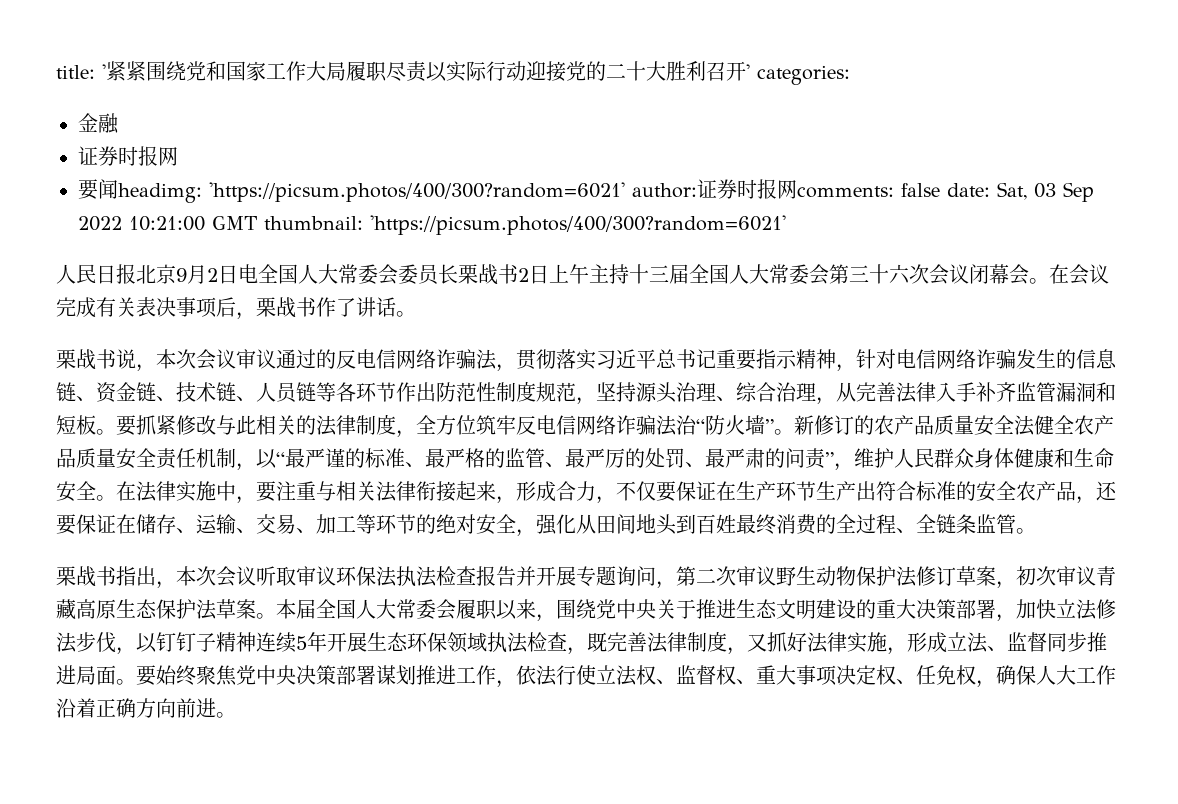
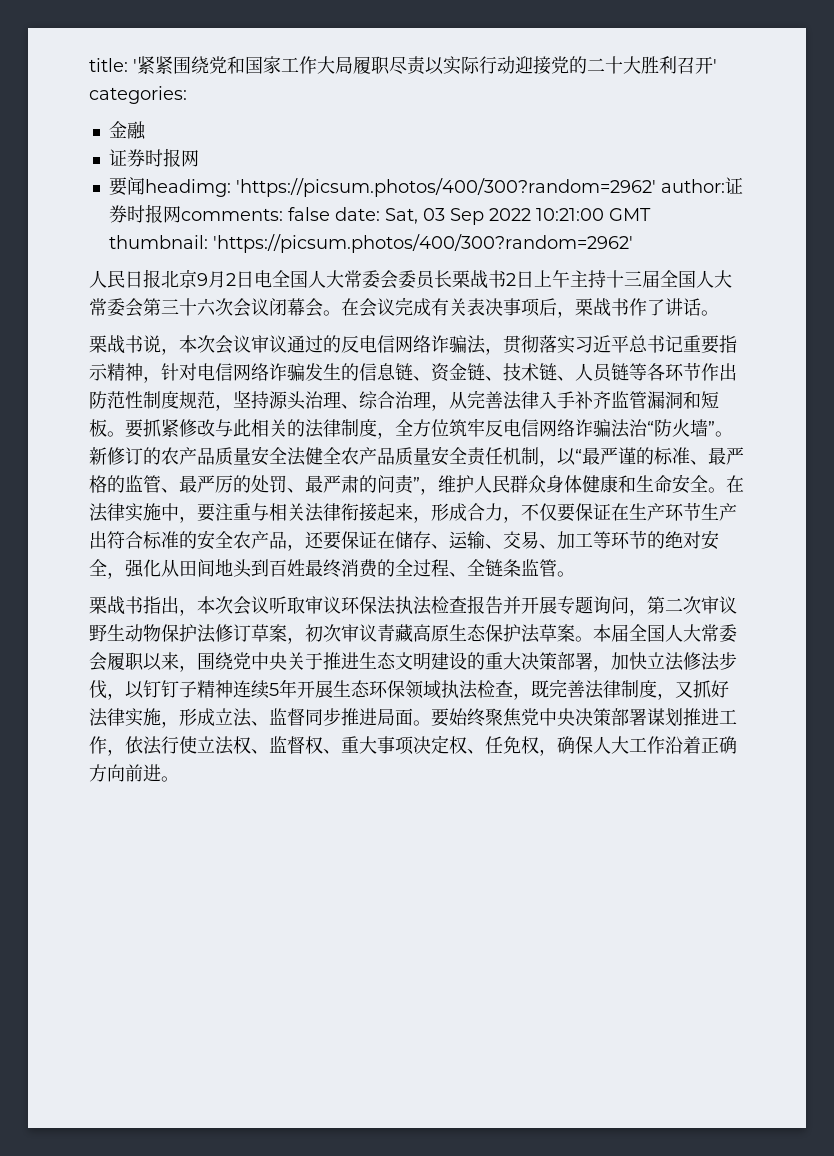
[209,182,625,202] 'https://picsum.photos/400/300?random=6021' -> [235,178,656,197] 'https://picsum.photos/400/300?random=2962'
[370,215,786,235] 'https://picsum.photos/400/300?random=6021' -> [212,234,633,253] 'https://picsum.photos/400/300?random=2962'

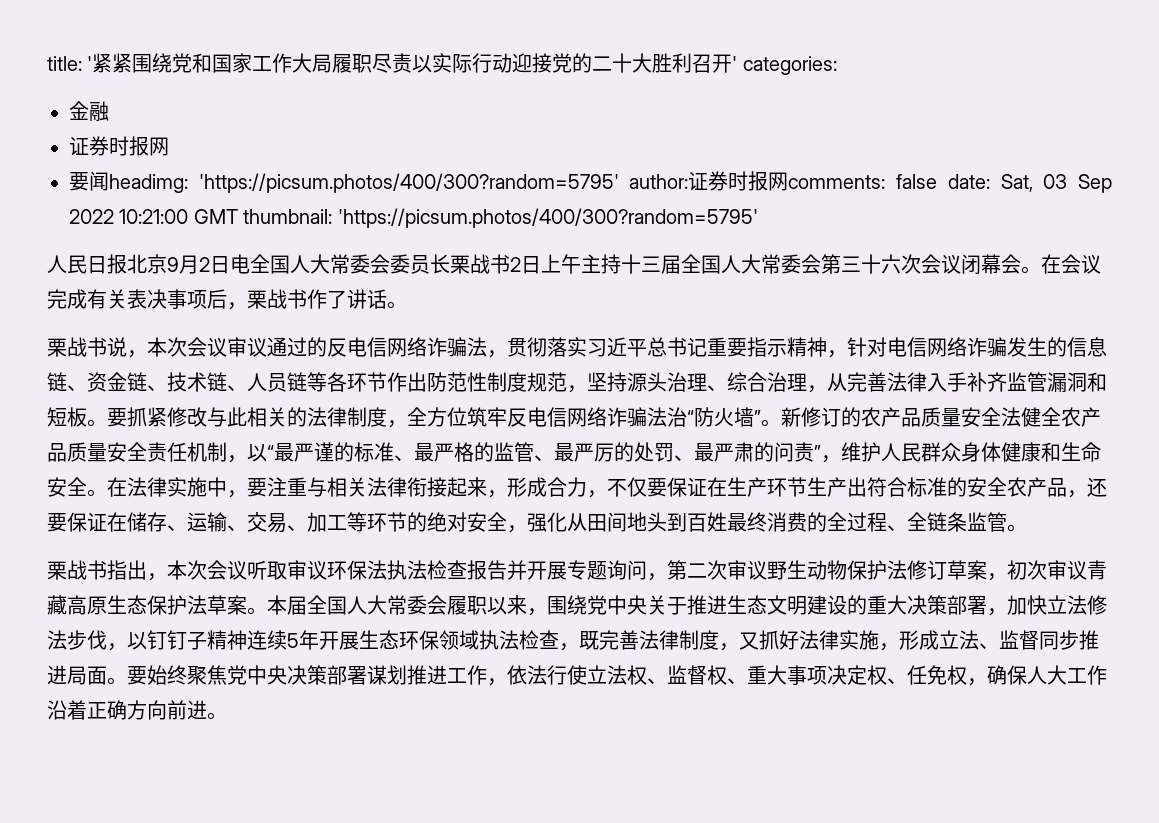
[235,178,656,197] 'https://picsum.photos/400/300?random=2962' -> [198,173,619,193] 'https://picsum.photos/400/300?random=5795'
[212,234,633,253] 'https://picsum.photos/400/300?random=2962' -> [337,208,758,228] 'https://picsum.photos/400/300?random=5795'

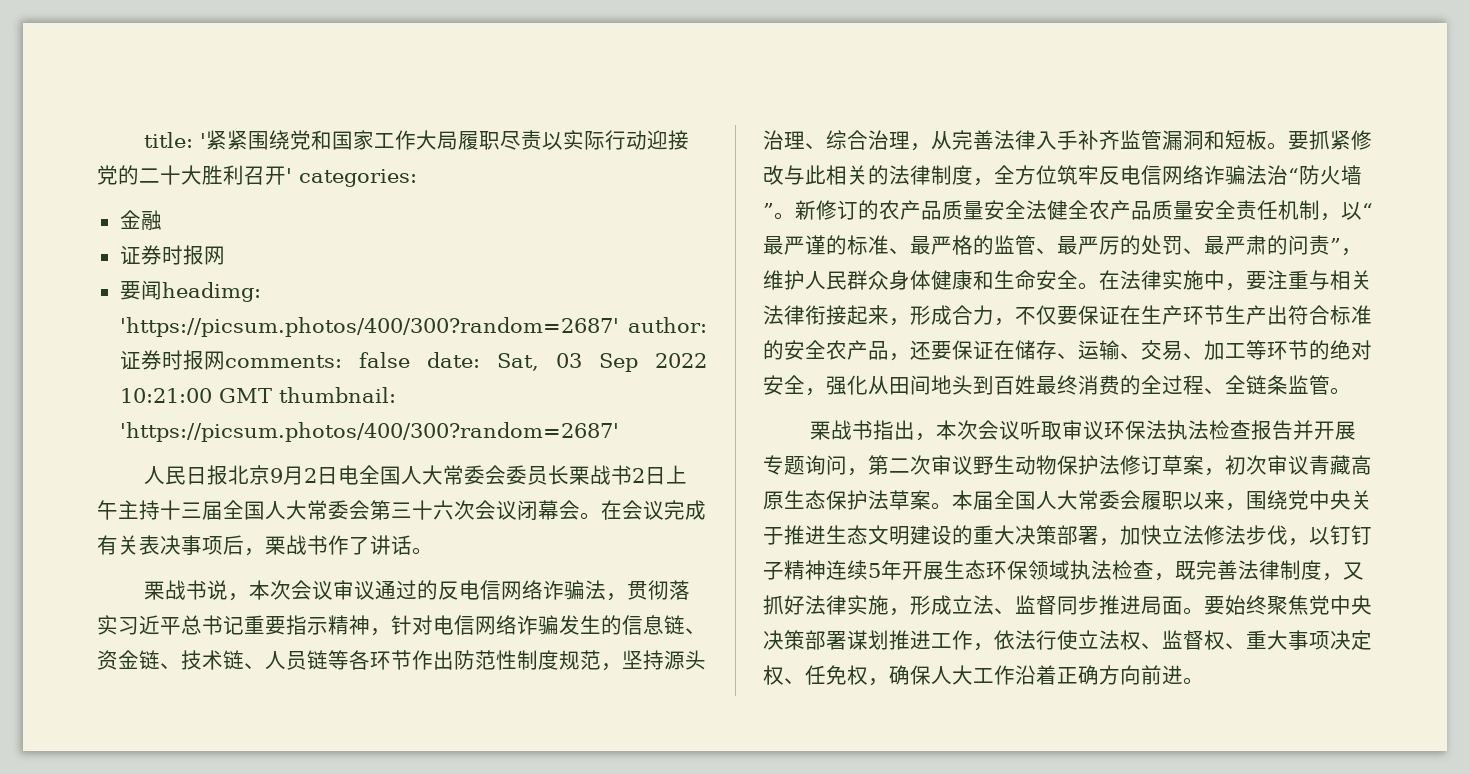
[198,173,619,193] 'https://picsum.photos/400/300?random=5795' -> [119,317,619,337] 'https://picsum.photos/400/300?random=2687'
[337,208,758,228] 'https://picsum.photos/400/300?random=5795' -> [119,422,619,442] 'https://picsum.photos/400/300?random=2687'

